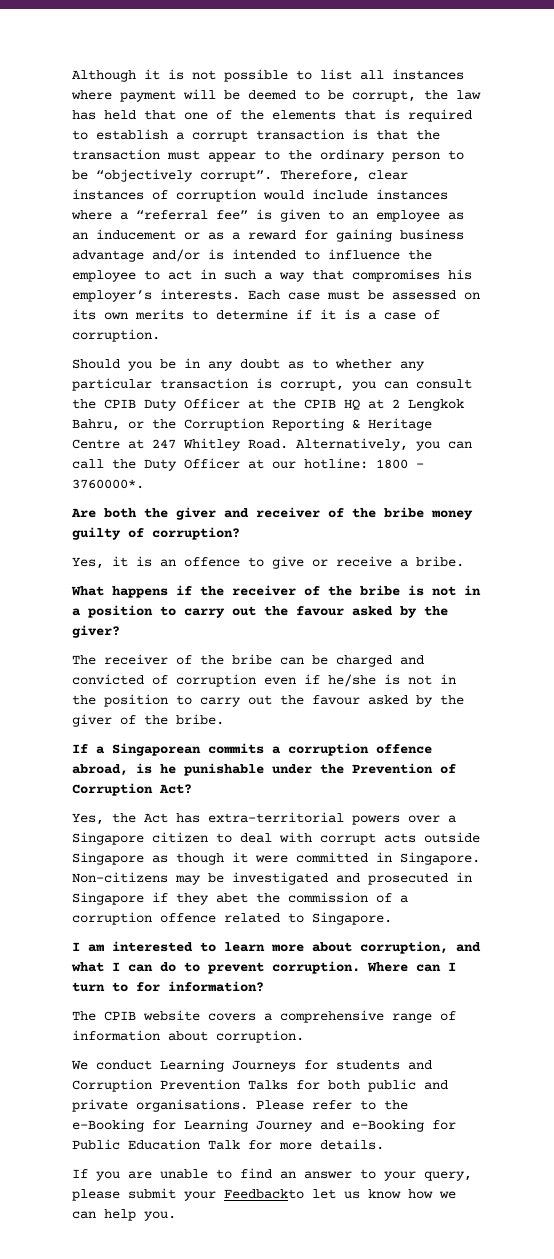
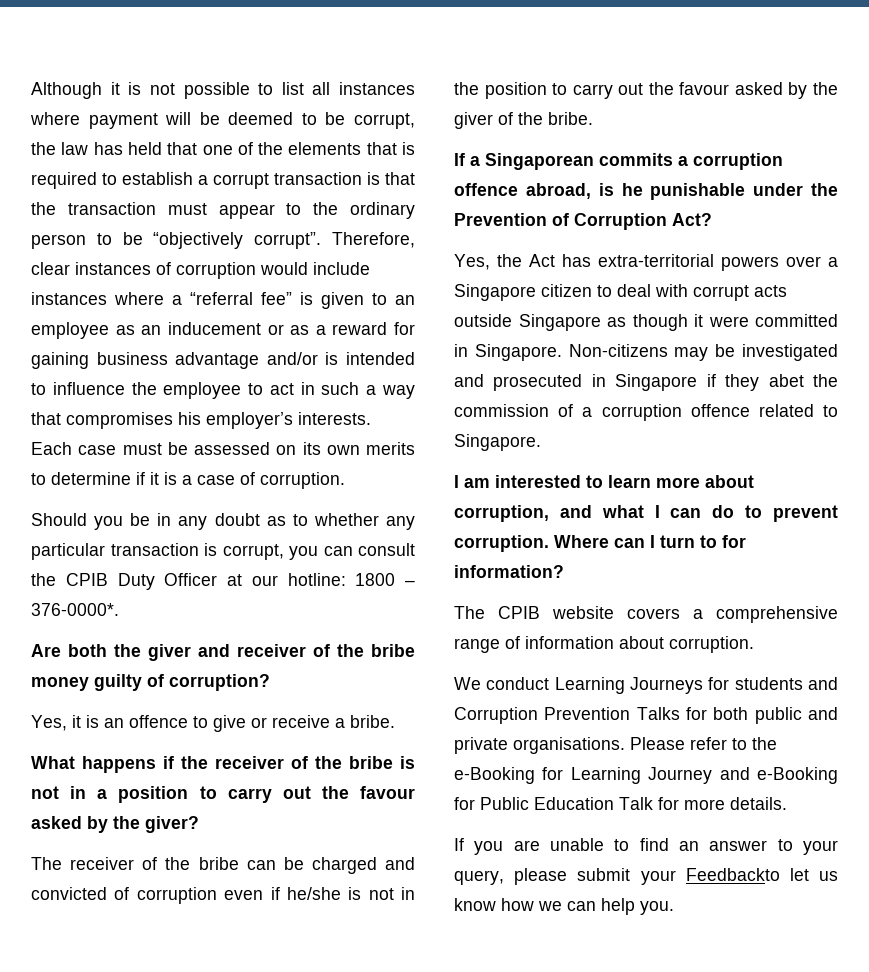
[272,399,464,411] [72,418,432,431] [72,438,472,451] [72,458,264,471] the CPIB HQ at 2 Lengkok Bahru, or the Corruption Reporting & Heritage Centre at 247 Whitley Road. Alternatively, you can call the Duty Officer at -> (242, 580) none
[72,479,144,489] 3760000*. -> [31,603,119,616] 376-0000*.

